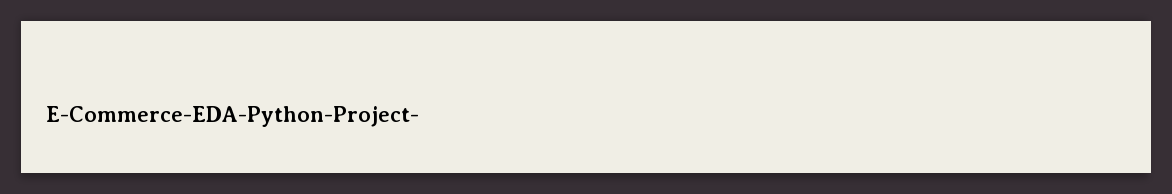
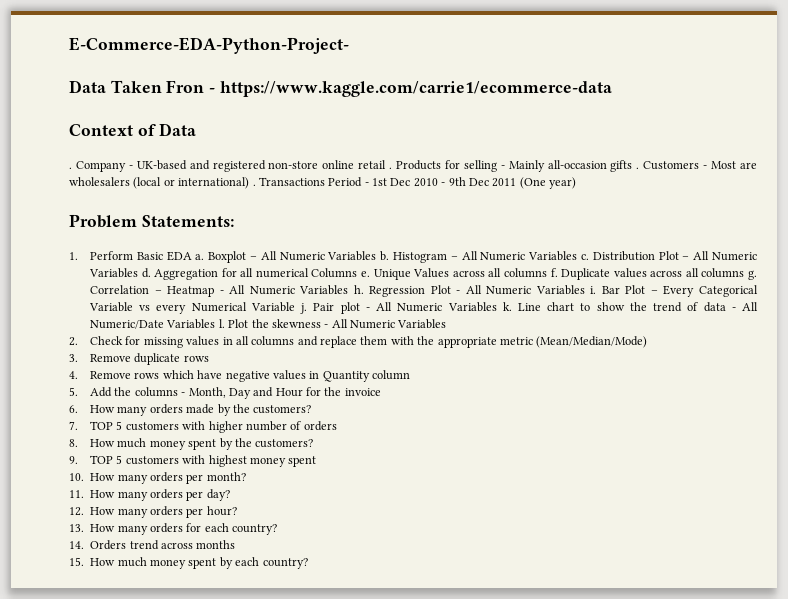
(419, 116) none -> [69,80,612,97] [69,123,197,136] [69,160,758,172] [69,177,576,189] [69,214,234,228] [69,251,757,263] [89,268,757,280] [90,285,758,297] [89,302,758,314] [90,319,447,329] [69,336,648,348] [69,353,209,365] [69,370,411,382] [69,387,381,399] [69,404,312,416] [69,421,337,433] [69,438,314,450] [69,455,317,467] [69,472,246,484] [69,489,230,501] [69,506,237,518] [69,523,278,535] [69,540,236,550] [69,557,308,569] // Data Taken Fron - https://www.kaggle.com/carrie1/ecommerce-data // Context of Data // . Company - UK-based and registered non-store online retail . Products for selling - Mainly all-occasion gifts . Customers - Most are wholesalers (local or international) . Transactions Period - 1st Dec 2010 - 9th Dec 2011 (One year) // Problem Statements: // 1. Perform Basic EDA a. Boxplot – All Numeric Variables b. Histogram – All Numeric Variables c. Distribution Plot – All Numeric Variables d. Aggregation for all numerical Columns e. Unique Values across all columns f. Duplicate values across all columns g. Correlation – Heatmap - All Numeric Variables h. Regression Plot - All Numeric Variables i. Bar Plot – Every Categorical Variable vs every Numerical Variable j. Pair plot - All Numeric Variables k. Line chart to show the trend of data - All Numeric/Date Variables l. Plot the skewness - All Numeric Variables // 2. Check for missing values in all columns and replace them with the appropriate metric (Mean/Median/Mode) // 3. Remove duplicate rows // 4. Remove rows which have negative values in Quantity column // 5. Add the columns - Month, Day and Hour for the invoice // 6. How many orders made by the customers? // 7. TOP 5 customers with higher number of orders // 8. How much money spent by the customers? // 9. TOP 5 customers with highest money spent // 10. How many orders per month? // 11. How many orders per day? // 12. How many orders per hour? // 13. How many orders for each country? // 14. Orders trend across months // 15. How much money spent by each country?

